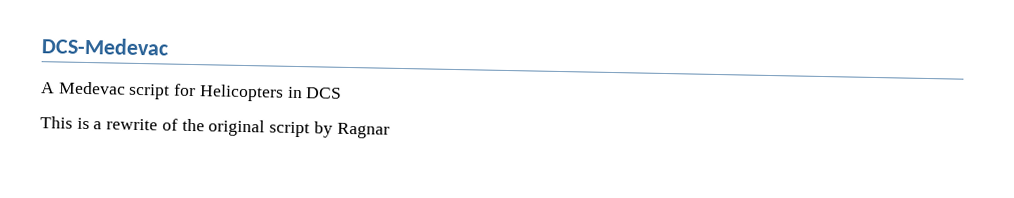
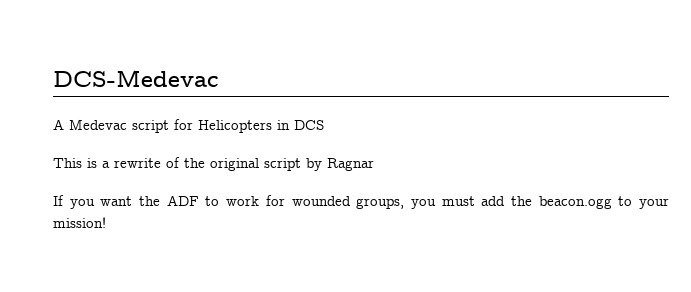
(390, 130) none -> [53,195,669,209] [53,217,106,228] // If you want the ADF to work for wounded groups, you must add the beacon.ogg to your mission!

